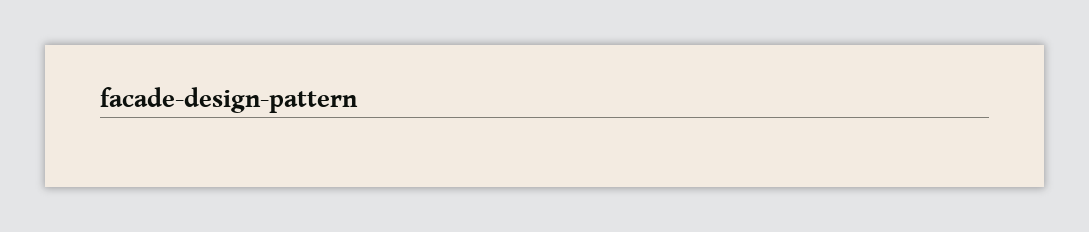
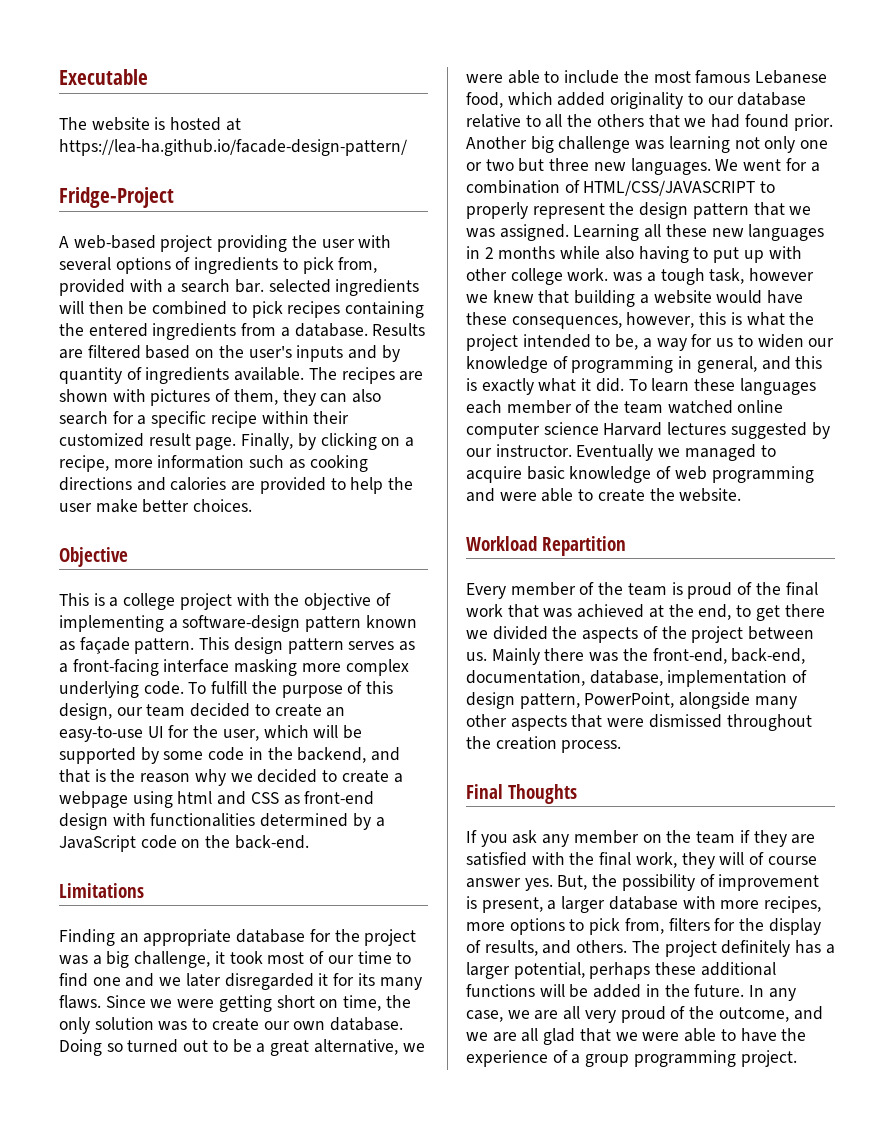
[100,87,358,113] facade-design-pattern -> [59,69,148,85] [59,117,241,131] [59,139,407,156] [59,187,174,208] [59,235,392,252] [59,257,378,274] [59,279,420,296] [59,301,425,318] [59,323,426,340] [59,345,400,362] [59,367,424,384] [59,389,382,406] [59,411,350,428] [59,433,415,450] [59,455,368,472] [59,477,414,494] [59,499,253,513] [59,547,128,567] [59,593,391,610] [59,615,417,632] [59,637,416,654] [59,659,409,676] [59,681,394,698] [59,703,346,720] [59,725,363,742] [59,747,401,764] [59,769,403,786] [59,791,375,808] [59,813,385,830] [59,835,309,852] [59,883,144,898] [59,929,417,946] [59,951,412,968] [59,973,422,990] [59,995,411,1012] [59,1017,404,1034] [59,1039,425,1056] [466,70,828,84] [466,92,807,109] [466,114,833,131] [466,136,829,153] [466,158,820,175] [466,180,776,196] [466,202,812,219] [466,224,825,241] [466,246,802,263] [466,268,815,285] [466,290,804,307] [466,312,815,329] [466,334,835,351] [466,356,823,373] [466,378,816,395] [466,400,784,414] [466,422,830,439] [466,444,776,461] [466,466,814,483] [466,488,742,502] [466,536,627,556] [466,582,818,599] [466,604,825,621] [466,626,815,643] [466,648,806,665] [466,670,808,687] [466,692,797,709] [466,714,812,731] [466,736,622,753] [466,784,578,804] [466,830,816,847] [466,852,817,869] [466,874,820,891] [466,896,822,913] [466,918,821,935] [466,940,835,957] [466,962,776,979] [466,984,796,1001] [466,1006,823,1023] [466,1028,807,1045] [466,1050,797,1067] Executable // The website is hosted at https://lea-ha.github.io/facade-design-pattern/ // Fridge-Project // A web-based project providing the user with several options of ingredients to pick from, provided with a search bar. selected ingredients will then be combined to pick recipes containing the entered ingredients from a database. Results are filtered based on the user's inputs and by quantity of ingredients available. The recipes are shown with pictures of them, they can also search for a specific recipe within their customized result page. Finally, by clicking on a recipe, more information such as cooking directions and calories are provided to help the user make better choices. // Objective // This is a college project with the objective of implementing a software-design pattern known as façade pattern. This design pattern serves as a front-facing interface masking more complex underlying code. To fulfill the purpose of this design, our team decided to create an easy-to-use UI for the user, which will be supported by some code in the backend, and that is the reason why we decided to create a webpage using html and CSS as front-end design with functionalities determined by a JavaScript code on the back-end. // Limitations // Finding an appropriate database for the project was a big challenge, it took most of our time to find one and we later disregarded it for its many flaws. Since we were getting short on time, the only solution was to create our own database. Doing so turned out to be a great alternative, we were able to include the most famous Lebanese food, which added originality to our database relative to all the others that we had found prior. Another big challenge was learning not only one or two but three new languages. We went for a combination of HTML/CSS/JAVASCRIPT to properly represent the design pattern that we was assigned. Learning all these new languages in 2 months while also having to put up with other college work. was a tough task, however we knew that building a website would have these consequences, however, this is what the project intended to be, a way for us to widen our knowledge of programming in general, and this is exactly what it did. To learn these languages each member of the team watched online computer science Harvard lectures suggested by our instructor. Eventually we managed to acquire basic knowledge of web programming and were able to create the website. // Workload Repartition // Every member of the team is proud of the final work that was achieved at the end, to get there we divided the aspects of the project between us. Mainly there was the front-end, back-end, documentation, database, implementation of design pattern, PowerPoint, alongside many other aspects that were dismissed throughout the creation process. // Final Thoughts // If you ask any member on the team if they are satisfied with the final work, they will of course answer yes. But, the possibility of improvement is present, a larger database with more recipes, more options to pick from, filters for the display of results, and others. The project definitely has a larger potential, perhaps these additional functions will be added in the future. In any case, we are all very proud of the outcome, and we are all glad that we were able to have the experience of a group programming project.

